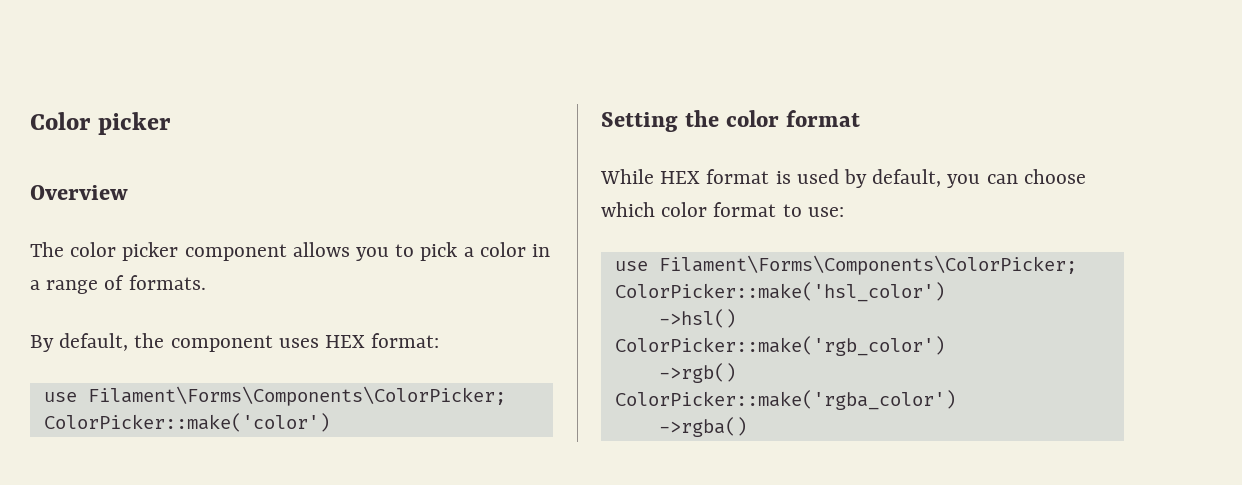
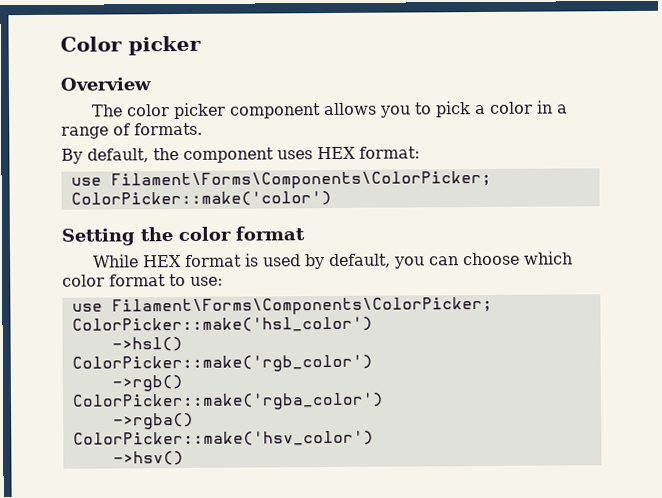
(747, 427) none -> [72,430,374,447] [112,450,184,466] // ColorPicker::make('hsv_color') // ->hsv()

